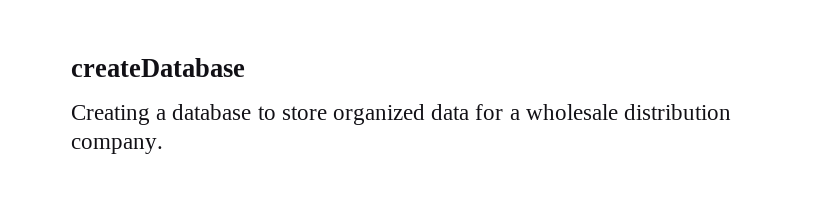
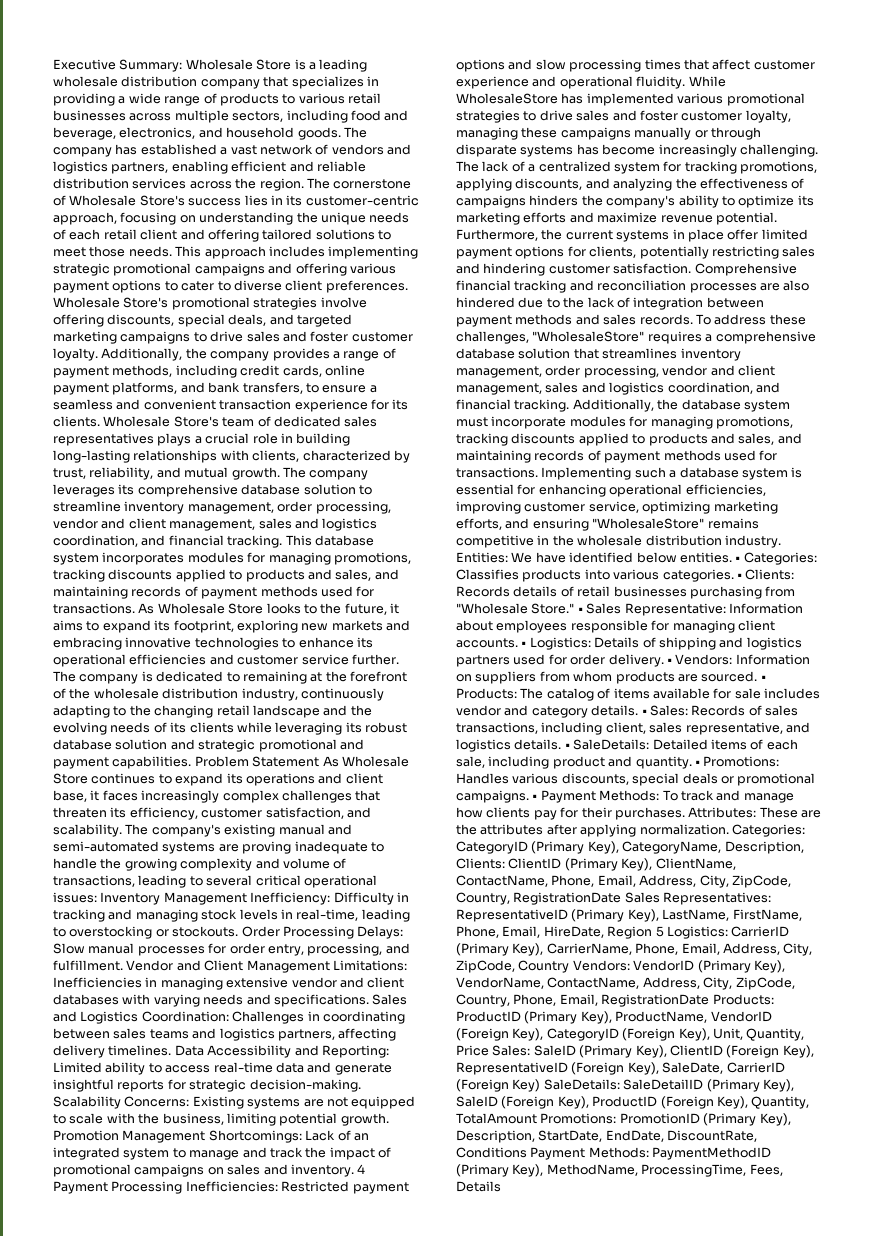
[71,58,245,77] [71,104,732,125] [71,138,163,154] createDatabase // Creating a database to store organized data for a wholesale distribution company. -> [53,59,368,72] [53,76,379,89] [53,93,381,106] [53,110,409,123] [53,127,367,140] [53,144,411,157] [53,161,366,174] [53,178,412,191] [53,195,419,206] [53,212,410,225] [53,229,391,242] [53,246,419,259] [53,263,396,276] [53,280,408,293] [53,297,367,310] [53,314,352,327] [53,331,413,344] [53,348,396,361] [53,365,365,378] [53,382,377,395] [53,399,409,412] [53,416,378,427] [53,433,351,446] [53,450,410,463] [53,467,369,480] [53,484,372,497] [53,501,391,514] [53,518,378,531] [53,535,374,548] [53,552,411,565] [53,569,399,582] [53,586,375,599] [53,603,399,615] [53,620,410,633] [53,637,373,650] [53,654,399,667] [53,671,407,684] [53,688,384,701] [53,705,372,718] [53,722,407,735] [53,739,364,752] [53,756,409,769] [53,773,383,786] [53,790,381,803] [53,807,371,820] [53,824,352,837] [53,841,384,854] [53,858,347,871] [53,875,377,888] [53,892,409,905] [53,909,410,922] [53,926,404,939] [53,943,410,956] [53,960,407,973] [53,977,405,990] [53,994,408,1007] [53,1011,405,1024] [53,1028,397,1041] [53,1045,389,1058] [53,1062,392,1075] [53,1079,361,1092] [53,1096,416,1109] [53,1113,389,1126] [53,1130,369,1143] [53,1147,391,1160] [53,1164,366,1177] [53,1181,409,1194] [456,59,815,72] [456,76,726,89] [456,93,805,106] [456,110,791,123] [456,127,761,140] [456,144,818,157] [456,161,817,174] [456,178,805,191] [456,195,814,208] [456,212,777,225] [456,229,808,242] [456,246,816,259] [456,263,797,276] [456,280,810,293] [456,297,764,310] [456,314,806,327] [456,331,816,344] [456,348,741,361] [456,365,775,378] [456,382,780,395] [456,399,790,412] [456,416,793,429] [456,433,802,446] [456,450,778,463] [456,467,803,480] [456,484,766,497] [456,501,778,514] [456,518,759,531] [456,535,781,548] [456,552,817,565] [456,569,795,582] [456,586,796,599] [456,603,803,616] [456,620,775,633] [456,637,802,650] [456,654,810,667] [456,671,766,684] [456,688,820,701] [456,705,798,718] [456,722,810,735] [456,739,798,752] [456,756,780,769] [456,773,816,786] [456,790,794,803] [456,807,821,820] [456,824,805,837] [456,841,804,854] [456,858,736,871] [456,875,791,888] [456,892,772,905] [456,909,802,922] [456,926,790,939] [456,943,813,956] [456,960,785,973] [456,977,795,990] [456,994,774,1007] [456,1011,772,1024] [456,1028,805,1041] [456,1045,814,1058] [456,1062,785,1075] [456,1079,794,1092] [456,1096,810,1109] [456,1113,791,1126] [456,1130,758,1143] [456,1147,772,1160] [456,1164,783,1177] [456,1181,501,1192] Executive Summary: Wholesale Store is a leading wholesale distribution company that specializes in providing a wide range of products to various retail businesses across multiple sectors, including food and beverage, electronics, and household goods. The company has established a vast network of vendors and logistics partners, enabling efficient and reliable distribution services across the region. The cornerstone of Wholesale Store's success lies in its customer-centric approach, focusing on understanding the unique needs of each retail client and offering tailored solutions to meet those needs. This approach includes implementing strategic promotional campaigns and offering various payment options to cater to diverse client preferences. Wholesale Store's promotional strategies involve offering discounts, special deals, and targeted marketing campaigns to drive sales and foster customer loyalty. Additionally, the company provides a range of payment methods, including credit cards, online payment platforms, and bank transfers, to ensure a seamless and convenient transaction experience for its clients. Wholesale Store's team of dedicated sales representatives plays a crucial role in building long-lasting relationships with clients, characterized by trust, reliability, and mutual growth. The company leverages its comprehensive database solution to streamline inventory management, order processing, vendor and client management, sales and logistics coordination, and financial tracking. This database system incorporates modules for managing promotions, tracking discounts applied to products and sales, and maintaining records of payment methods used for transactions. As Wholesale Store looks to the future, it aims to expand its footprint, exploring new markets and embracing innovative technologies to enhance its operational efficiencies and customer service further. The company is dedicated to remaining at the forefront of the wholesale distribution industry, continuously adapting to the changing retail landscape and the evolving needs of its clients while leveraging its robust database solution and strategic promotional and payment capabilities. Problem Statement As Wholesale Store continues to expand its operations and client base, it faces increasingly complex challenges that threaten its efficiency, customer satisfaction, and scalability. The company's existing manual and semi-automated systems are proving inadequate to handle the growing complexity and volume of transactions, leading to several critical operational issues: Inventory Management Inefficiency: Difficulty in tracking and managing stock levels in real-time, leading to overstocking or stockouts. Order Processing Delays: Slow manual processes for order entry, processing, and fulfillment. Vendor and Client Management Limitations: Inefficiencies in managing extensive vendor and client databases with varying needs and specifications. Sales and Logistics Coordination: Challenges in coordinating between sales teams and logistics partners, affecting delivery timelines. Data Accessibility and Reporting: Limited ability to access real-time data and generate insightful reports for strategic decision-making. Scalability Concerns: Existing systems are not equipped to scale with the business, limiting potential growth. Promotion Management Shortcomings: Lack of an integrated system to manage and track the impact of promotional campaigns on sales and inventory. 4 Payment Processing Inefficiencies: Restricted payment options and slow processing times that affect customer experience and operational fluidity. While WholesaleStore has implemented various promotional strategies to drive sales and foster customer loyalty, managing these campaigns manually or through disparate systems has become increasingly challenging. The lack of a centralized system for tracking promotions, applying discounts, and analyzing the effectiveness of campaigns hinders the company's ability to optimize its marketing efforts and maximize revenue potential. Furthermore, the current systems in place offer limited payment options for clients, potentially restricting sales and hindering customer satisfaction. Comprehensive financial tracking and reconciliation processes are also hindered due to the lack of integration between payment methods and sales records. To address these challenges, "WholesaleStore" requires a comprehensive database solution that streamlines inventory management, order processing, vendor and client management, sales and logistics coordination, and financial tracking. Additionally, the database system must incorporate modules for managing promotions, tracking discounts applied to products and sales, and maintaining records of payment methods used for transactions. Implementing such a database system is essential for enhancing operational efficiencies, improving customer service, optimizing marketing efforts, and ensuring "WholesaleStore" remains competitive in the wholesale distribution industry. Entities: We have identified below entities. • Categories: Classifies products into various categories. • Clients: Records details of retail businesses purchasing from "Wholesale Store." • Sales Representative: Information about employees responsible for managing client accounts. • Logistics: Details of shipping and logistics partners used for order delivery. • Vendors: Information on suppliers from whom products are sourced. • Products: The catalog of items available for sale includes vendor and category details. • Sales: Records of sales transactions, including client, sales representative, and logistics details. • SaleDetails: Detailed items of each sale, including product and quantity. • Promotions: Handles various discounts, special deals or promotional campaigns. • Payment Methods: To track and manage how clients pay for their purchases. Attributes: These are the attributes after applying normalization. Categories: CategoryID (Primary Key), CategoryName, Description, Clients: ClientID (Primary Key), ClientName, ContactName, Phone, Email, Address, City, ZipCode, Country, RegistrationDate Sales Representatives: RepresentativeID (Primary Key), LastName, FirstName, Phone, Email, HireDate, Region 5 Logistics: CarrierID (Primary Key), CarrierName, Phone, Email, Address, City, ZipCode, Country Vendors: VendorID (Primary Key), VendorName, ContactName, Address, City, ZipCode, Country, Phone, Email, RegistrationDate Products: ProductID (Primary Key), ProductName, VendorID (Foreign Key), CategoryID (Foreign Key), Unit, Quantity, Price Sales: SaleID (Primary Key), ClientID (Foreign Key), RepresentativeID (Foreign Key), SaleDate, CarrierID (Foreign Key) SaleDetails: SaleDetailID (Primary Key), SaleID (Foreign Key), ProductID (Foreign Key), Quantity, TotalAmount Promotions: PromotionID (Primary Key), Description, StartDate, EndDate, DiscountRate, Conditions Payment Methods: PaymentMethodID (Primary Key), MethodName, ProcessingTime, Fees, Details

